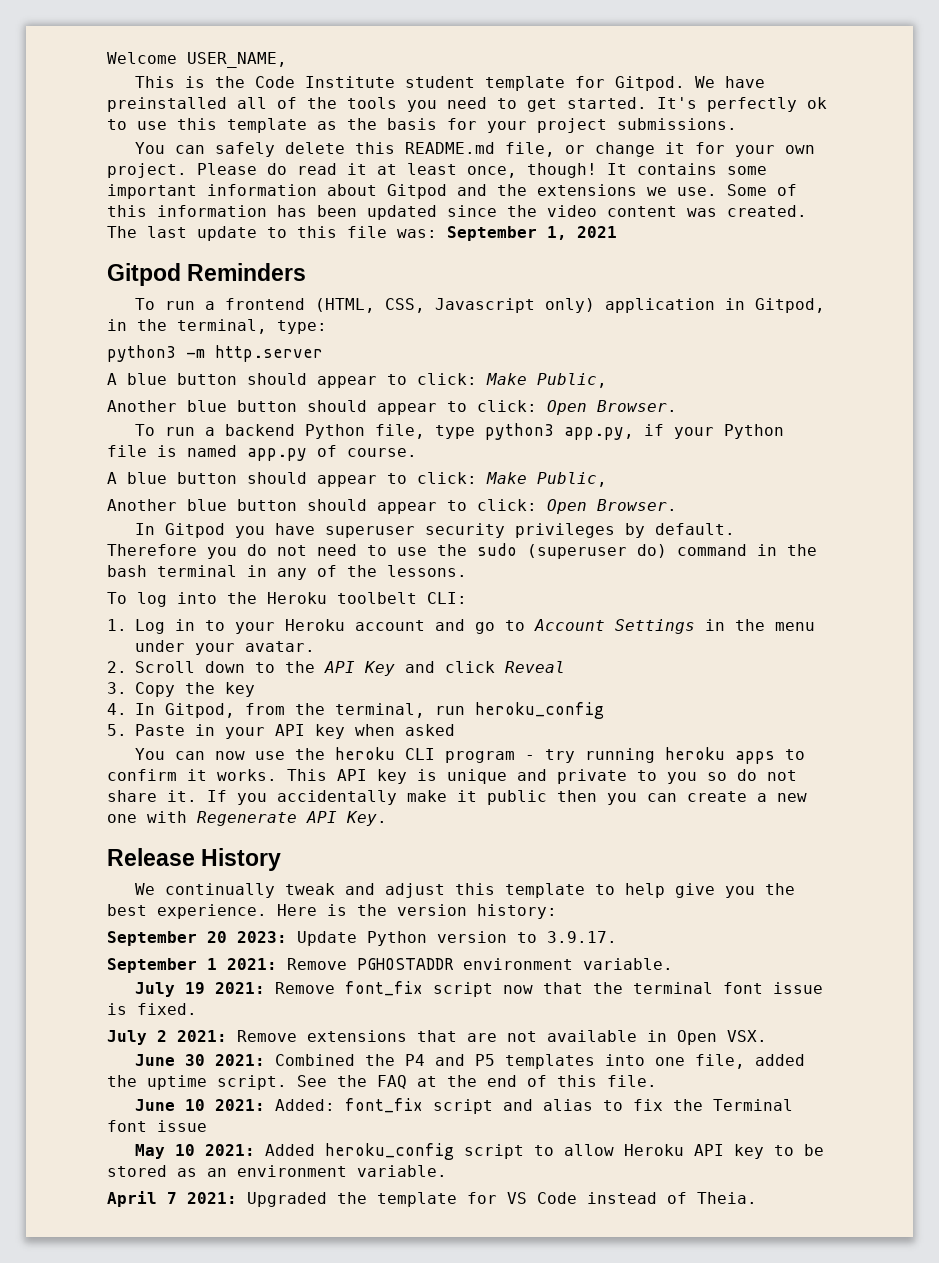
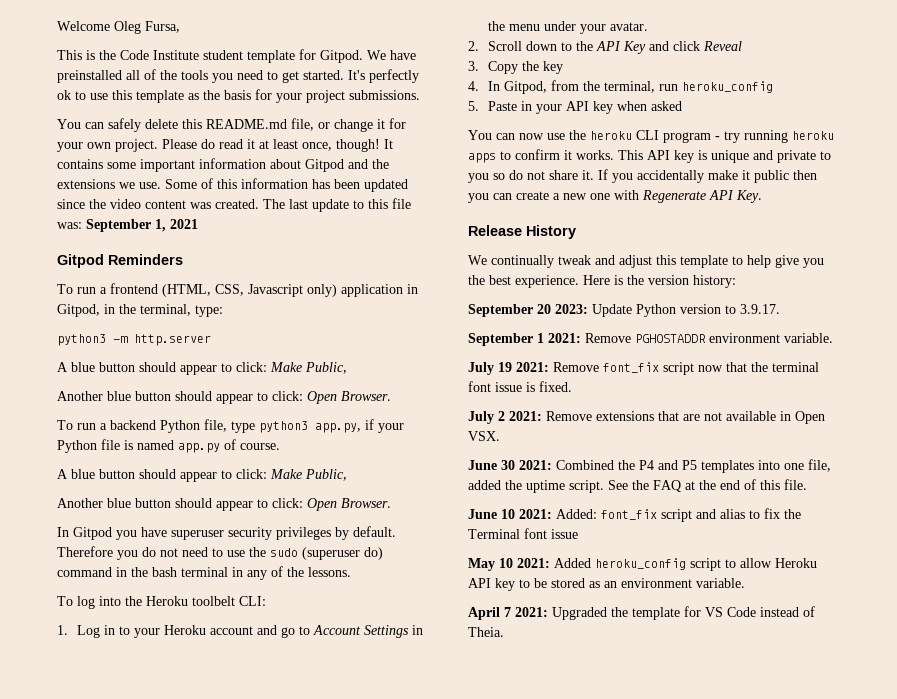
[187,52,287,68] USER_NAME, -> [114,21,180,34] Oleg Fursa,

